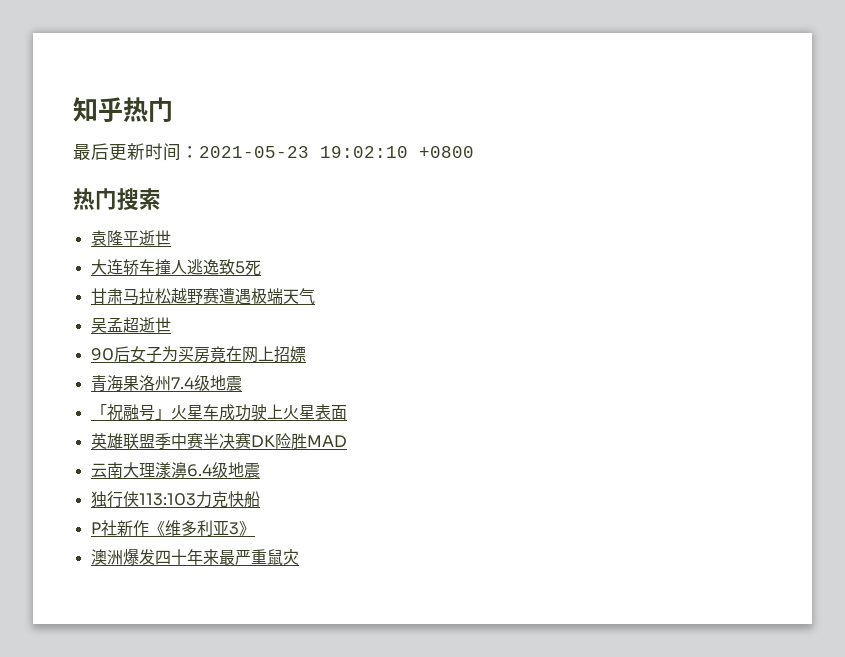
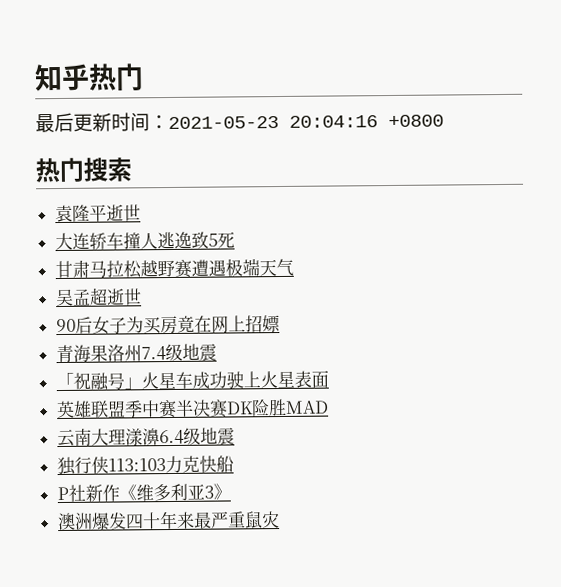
[320,146,408,158] 19:02:10 -> [289,115,378,128] 20:04:16

